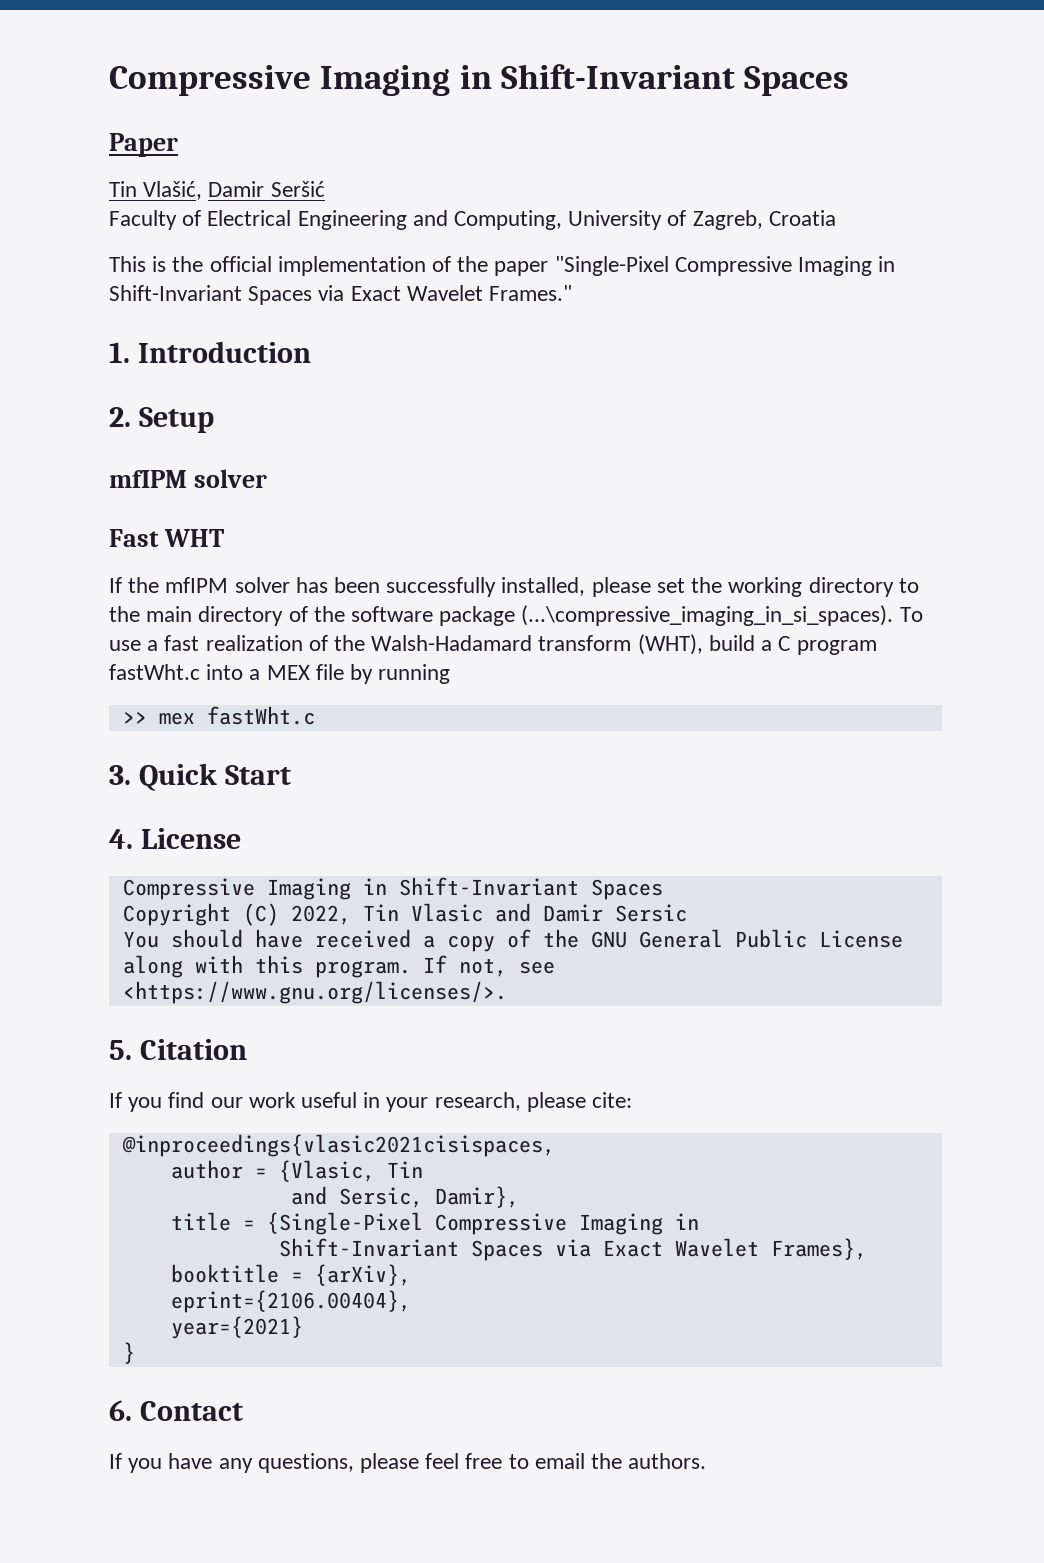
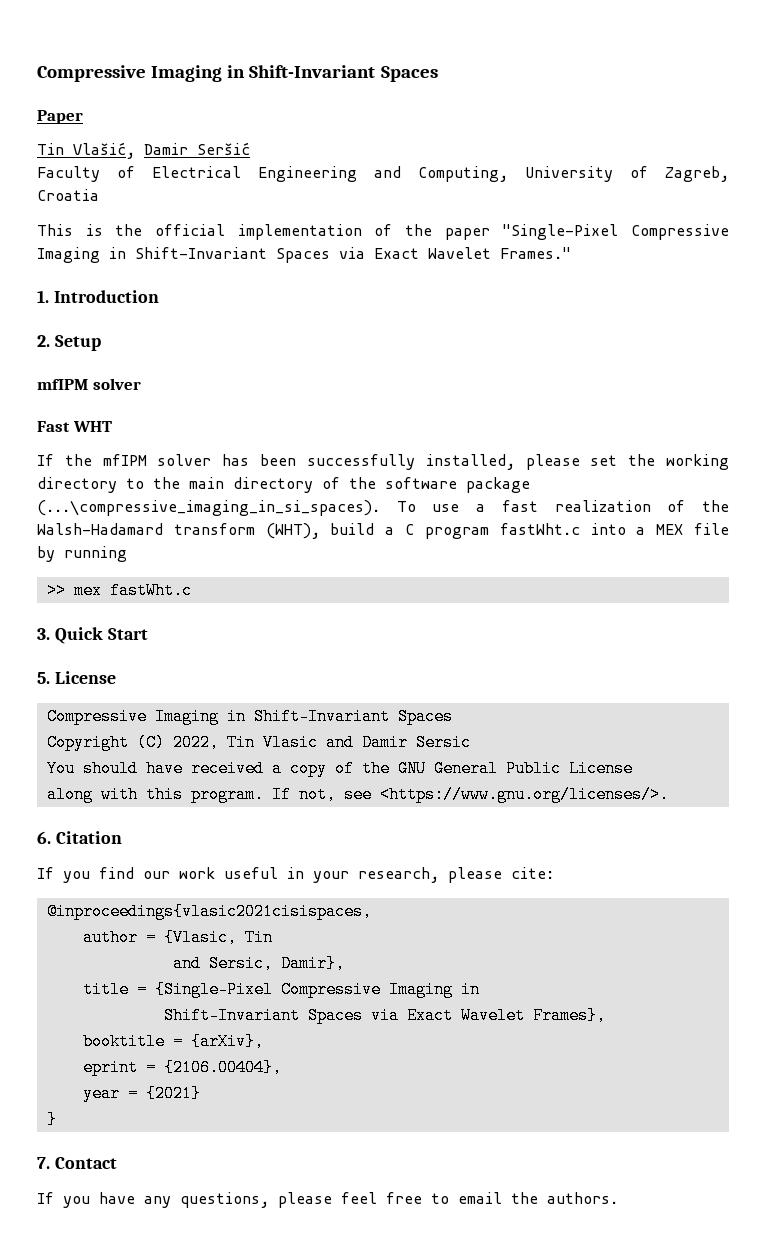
[109,829,133,849] 4. -> [37,672,50,684] 5.
[109,1040,132,1060] 5. -> [37,831,51,844] 6.
[170,1290,411,1313] [170,1316,303,1339] eprint={2106.00404}, // year={2021} -> [82,1059,282,1076] [82,1085,201,1102] eprint = {2106.00404}, // year = {2021}
[109,1400,132,1421] 6. -> [37,1157,50,1169] 7.

